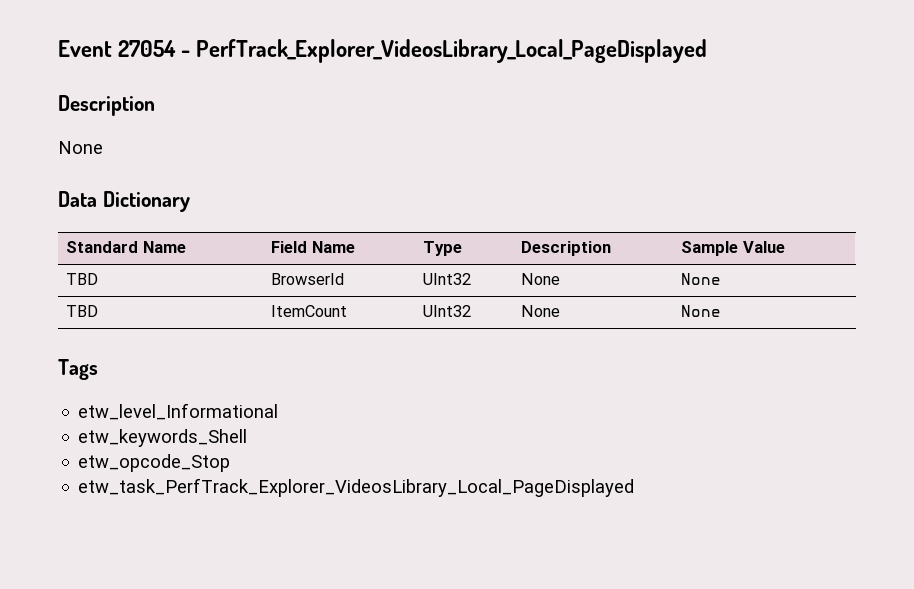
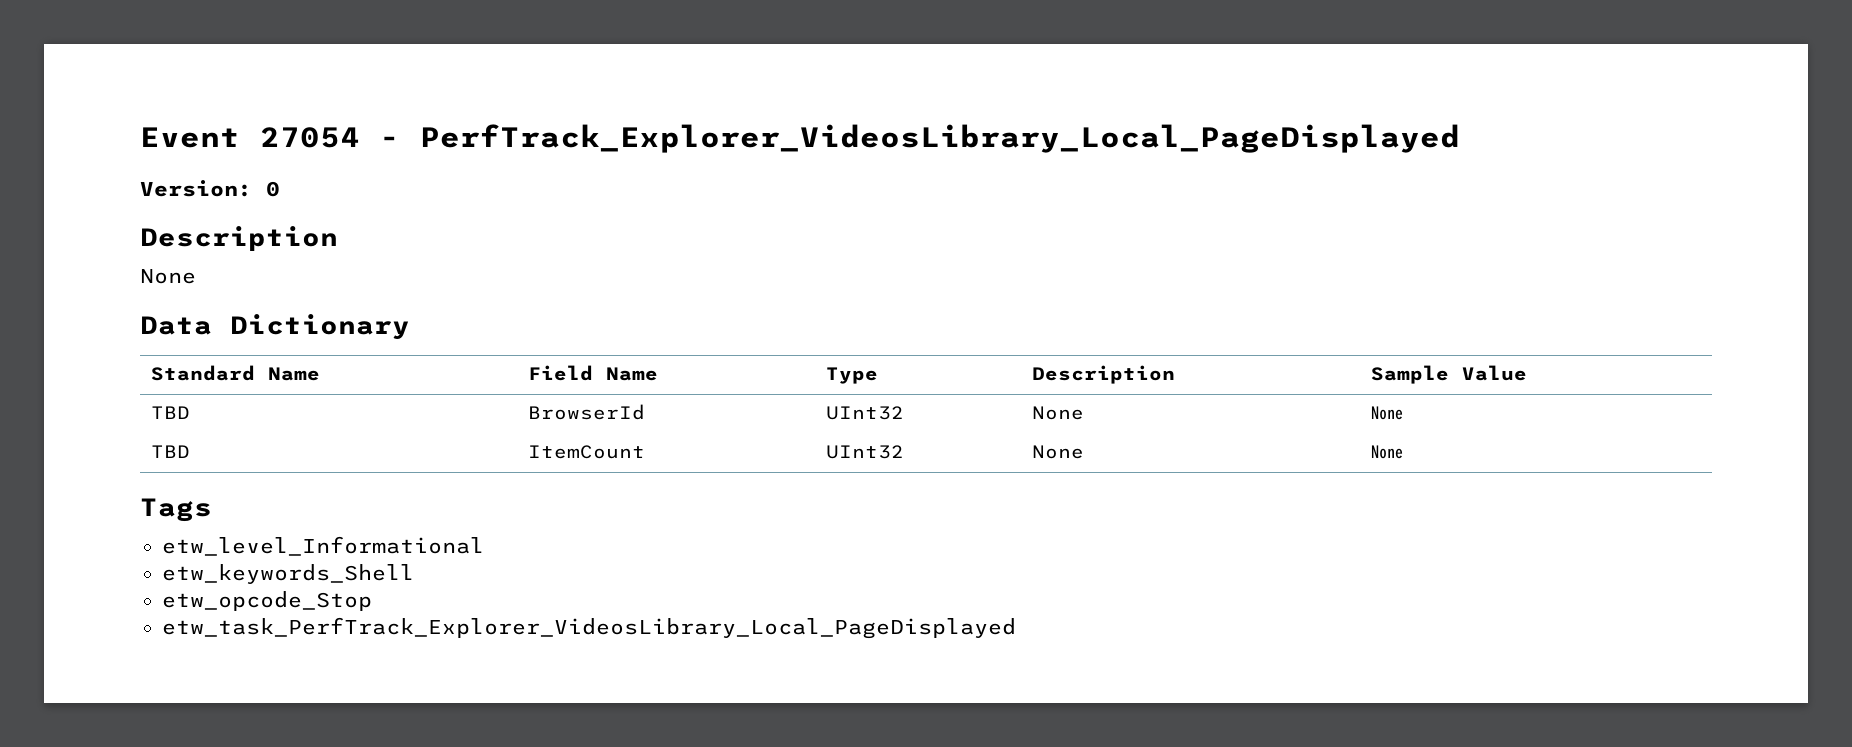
(708, 51) none -> [140,180,280,197] // Version: 0

